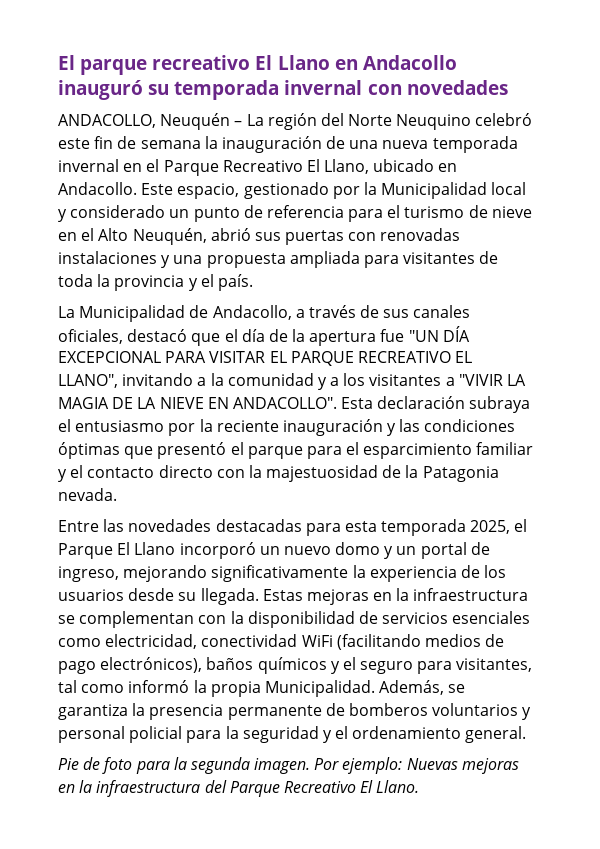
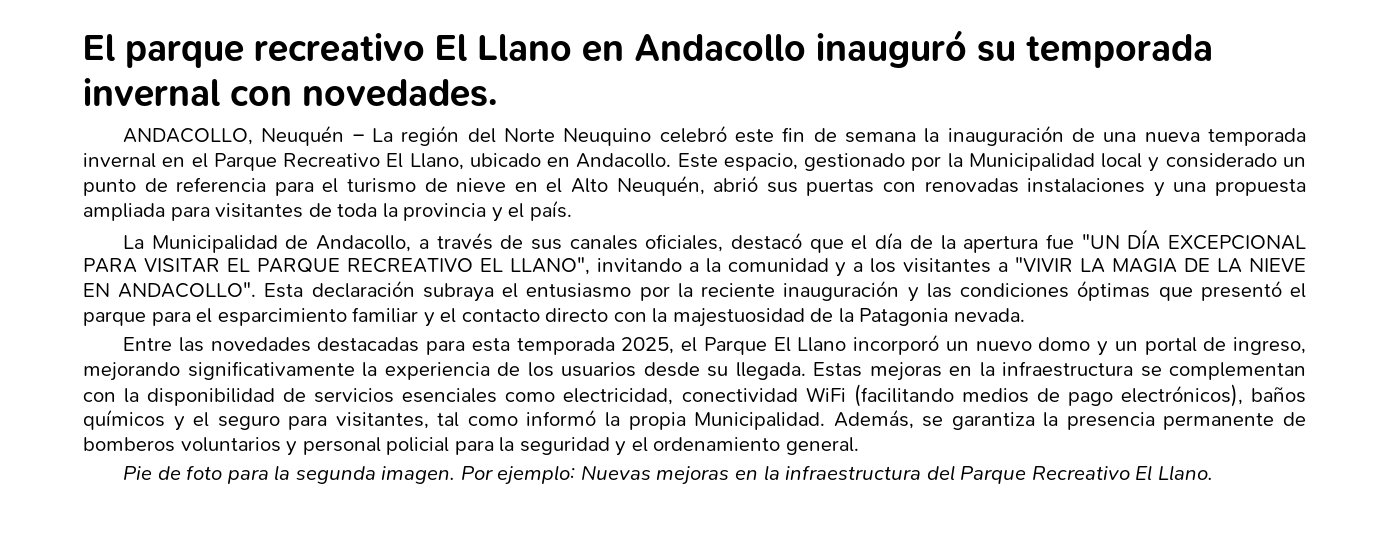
[406,80,508,95] novedades -> [302,79,497,107] novedades.

